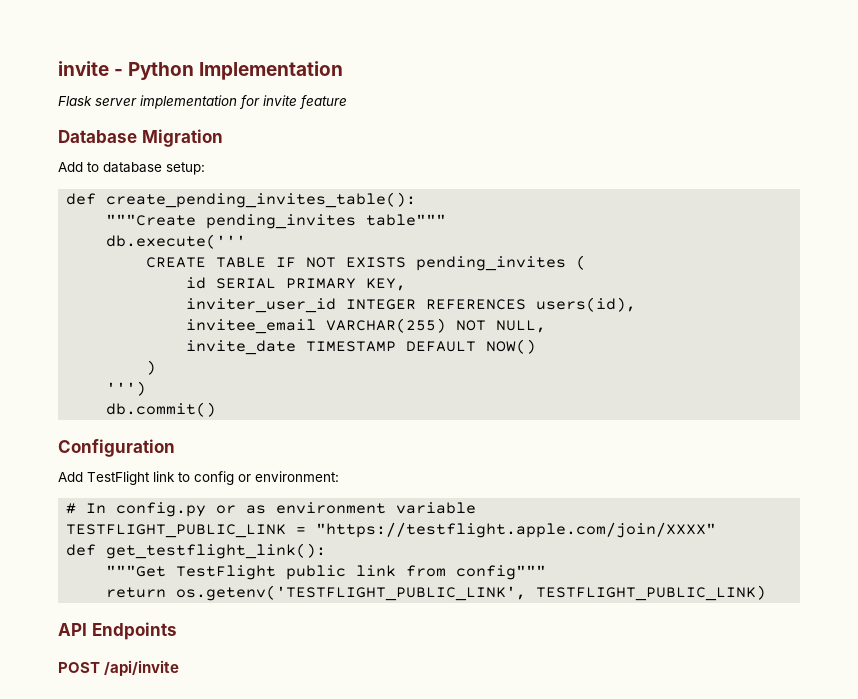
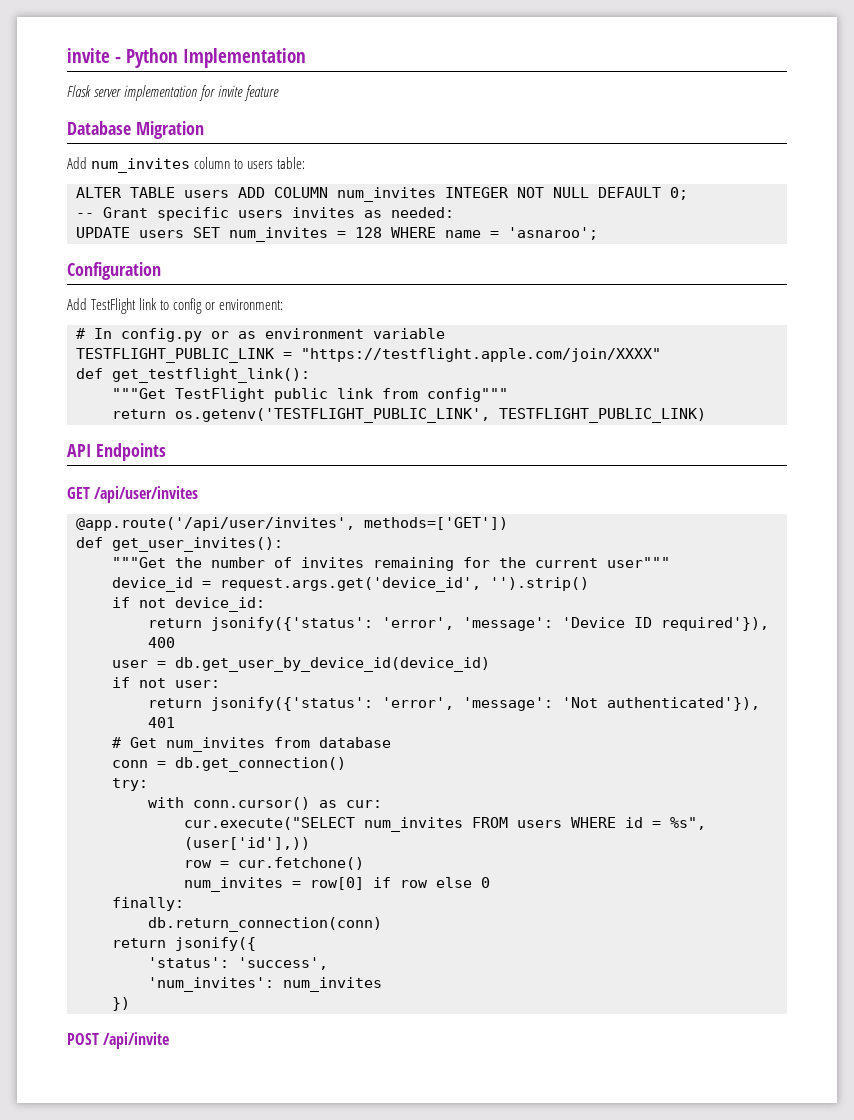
[87,162,205,175] [66,192,417,208] [106,214,447,229] [106,234,247,249] [146,255,587,271] [186,277,407,291] [186,297,637,313] [186,318,547,334] [186,339,537,355] [146,360,157,375] [106,381,147,396] [106,402,217,417] to database setup: // def create_pending_invites_table(): // """Create pending_invites table""" // db.execute(''' // CREATE TABLE IF NOT EXISTS pending_invites ( // id SERIAL PRIMARY KEY, // inviter_user_id INTEGER REFERENCES users(id), // invitee_email VARCHAR(255) NOT NULL, // invite_date TIMESTAMP DEFAULT NOW() // ) // ''') // db.commit() -> [91,157,306,173] [76,187,688,202] [76,207,454,221] [76,227,598,242] num_invites column to users table: // ALTER TABLE users ADD COLUMN num_invites INTEGER NOT NULL DEFAULT 0; // -- Grant specific users invites as needed: // UPDATE users SET num_invites = 128 WHERE name = 'asnaroo';
(177, 631) none -> [67,486,199,503] [76,517,508,531] [76,537,283,552] [112,557,670,571] [112,577,589,592] [112,597,265,612] [148,617,769,631] [148,637,175,648] [112,657,490,672] [112,677,220,688] [148,697,760,711] [148,717,175,728] [112,737,391,752] [112,757,346,772] [112,778,148,791] [148,797,382,810] [184,817,706,832] [184,837,310,850] [184,857,364,870] [184,877,490,892] [112,897,184,911] [148,917,382,932] [112,937,256,951] [148,957,328,970] [148,977,382,992] [112,997,130,1011] // GET /api/user/invites // @app.route('/api/user/invites', methods=['GET']) // def get_user_invites(): // """Get the number of invites remaining for the current user""" // device_id = request.args.get('device_id', '').strip() // if not device_id: // return jsonify({'status': 'error', 'message': 'Device ID required'}), 400 // user = db.get_user_by_device_id(device_id) // if not user: // return jsonify({'status': 'error', 'message': 'Not authenticated'}), 401 // # Get num_invites from database // conn = db.get_connection() // try: // with conn.cursor() as cur: // cur.execute("SELECT num_invites FROM users WHERE id = %s", (user['id'],)) // row = cur.fetchone() // num_invites = row[0] if row else 0 // finally: // db.return_connection(conn) // return jsonify({ // 'status': 'success', // 'num_invites': num_invites // })

